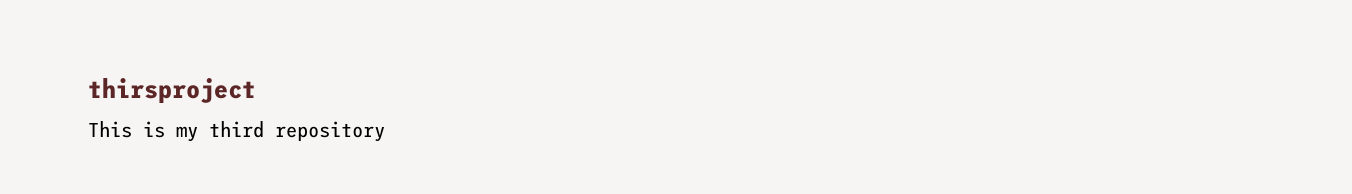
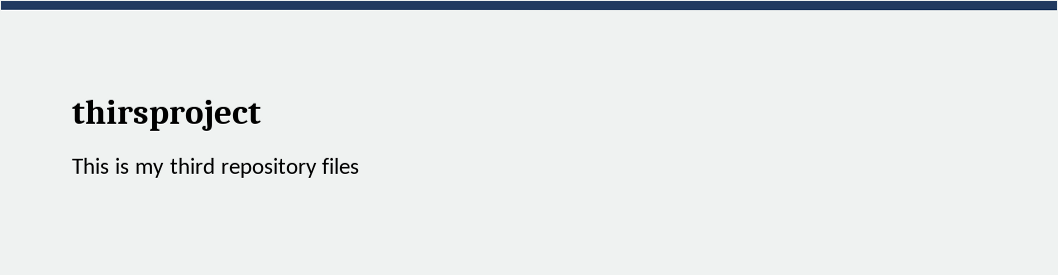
(385, 131) none -> [321,157,360,174] files

